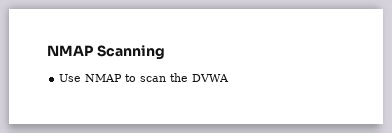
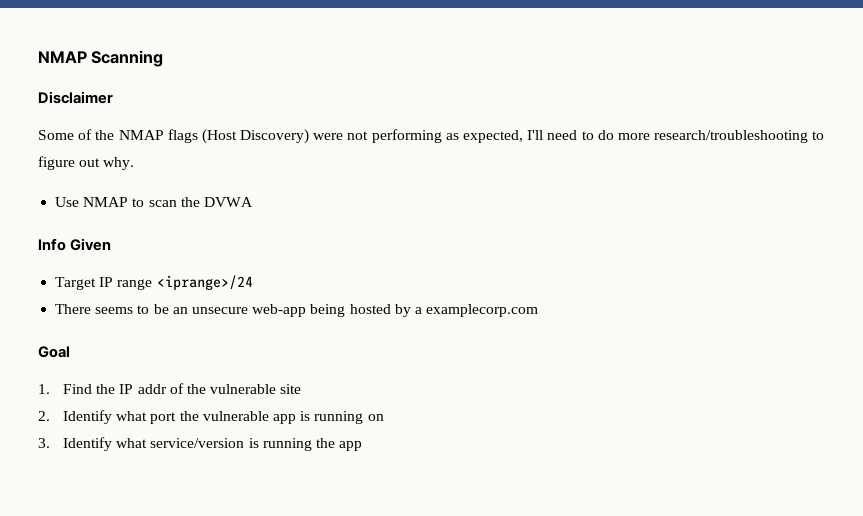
(165, 52) none -> [38,91,113,104] [38,129,825,144] [38,156,135,170] // Disclaimer // Some of the NMAP flags (Host Discovery) were not performing as expected, I'll need to do more research/troubleshooting to figure out why.
(230, 78) none -> [38,238,112,251] [55,275,253,290] [55,304,539,317] [38,346,70,358] [38,383,302,394] [38,410,384,424] [38,437,363,451] // Info Given // Target IP range <iprange>/24 // There seems to be an unsecure web-app being hosted by a examplecorp.com // Goal // 1. Find the IP addr of the vulnerable site // 2. Identify what port the vulnerable app is running on // 3. Identify what service/version is running the app

